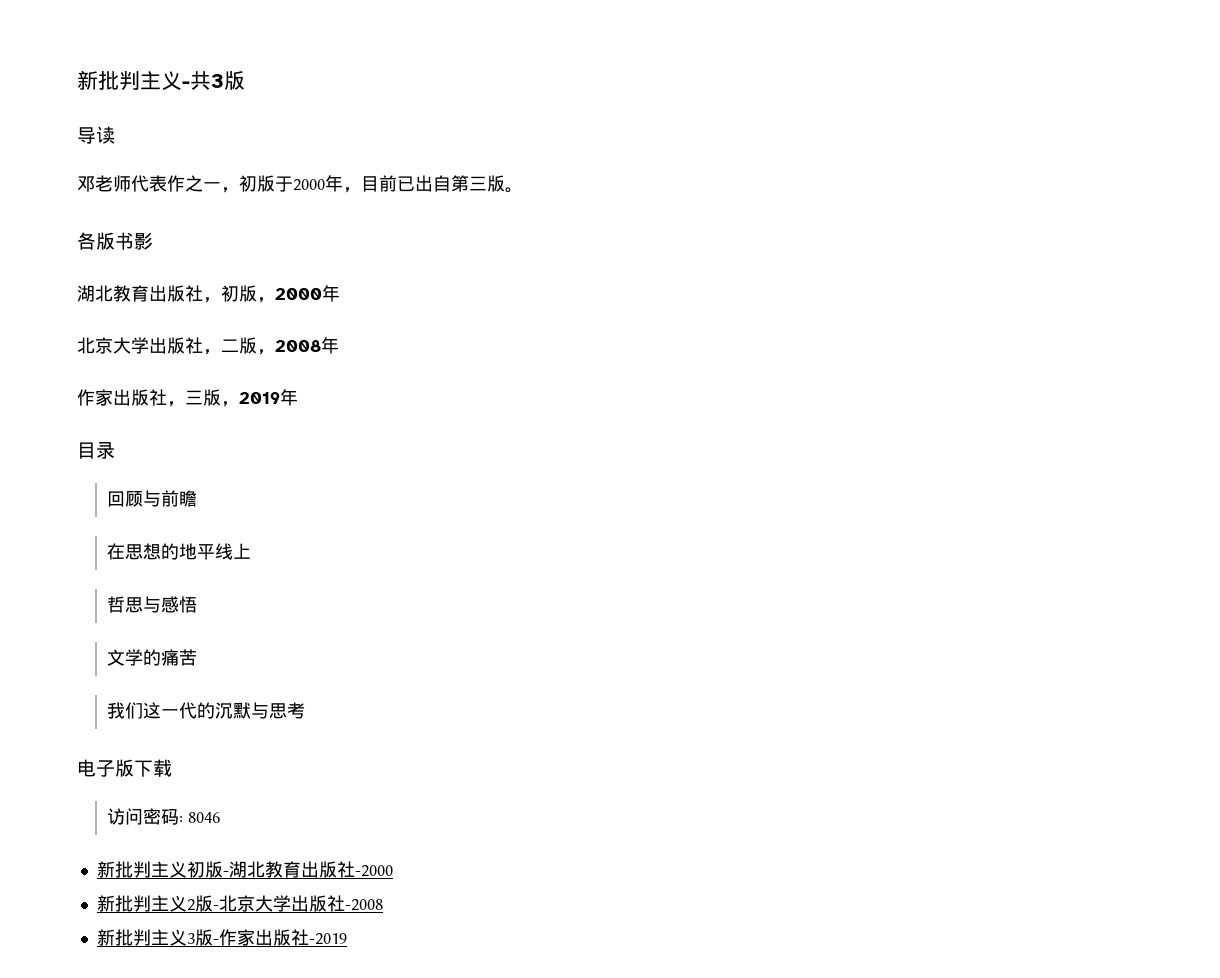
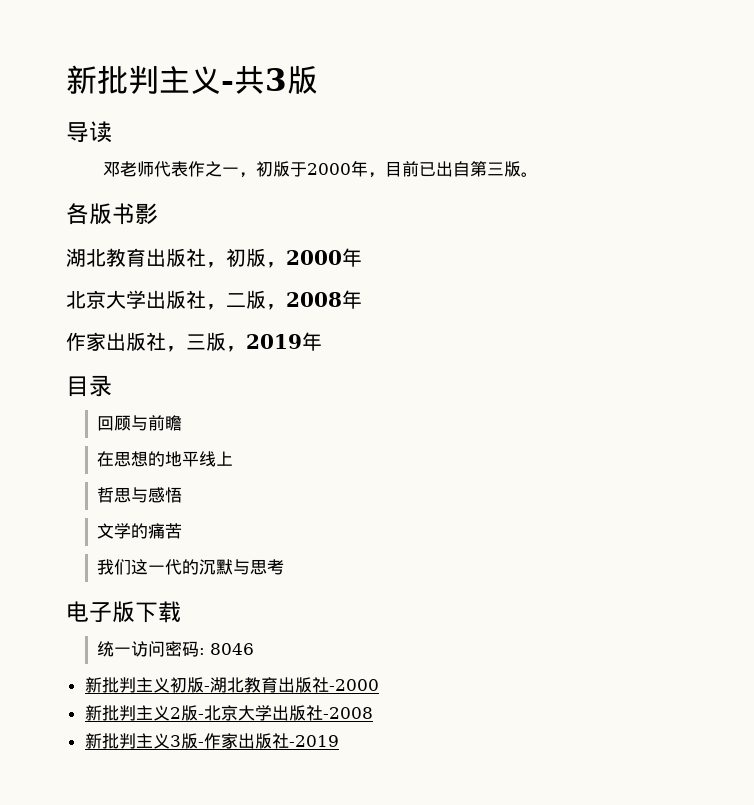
(172, 768) none -> [96,641,131,657] 统一

